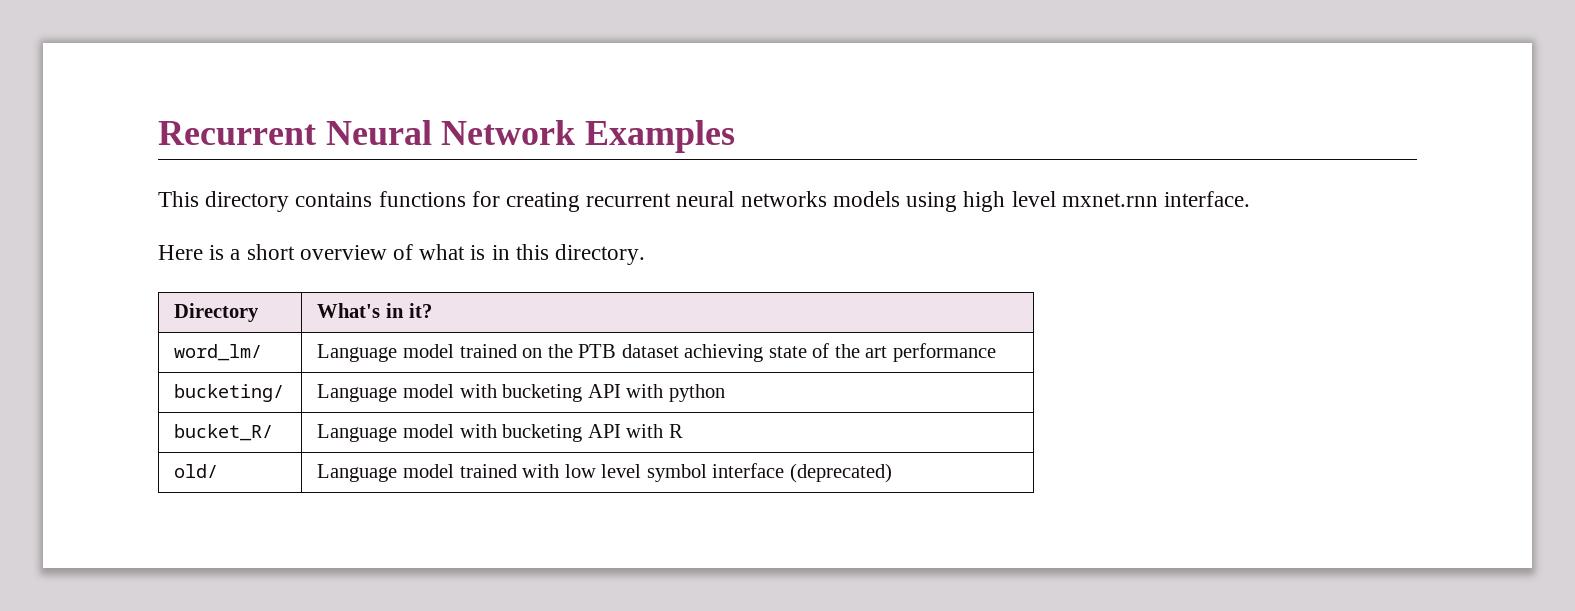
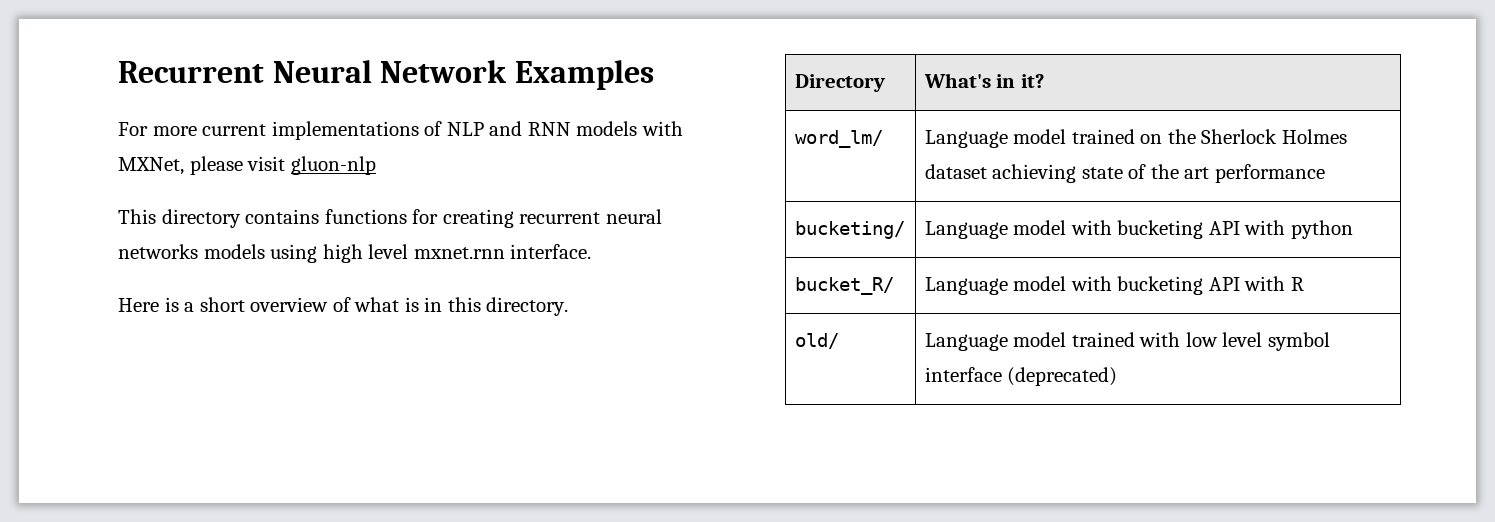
(736, 136) none -> [118,121,683,140] [118,156,376,175] // For more current implementations of NLP and RNN models with MXNet, please visit gluon-nlp
[578,344,617,358] PTB -> [1201,129,1347,144] Sherlock Holmes

